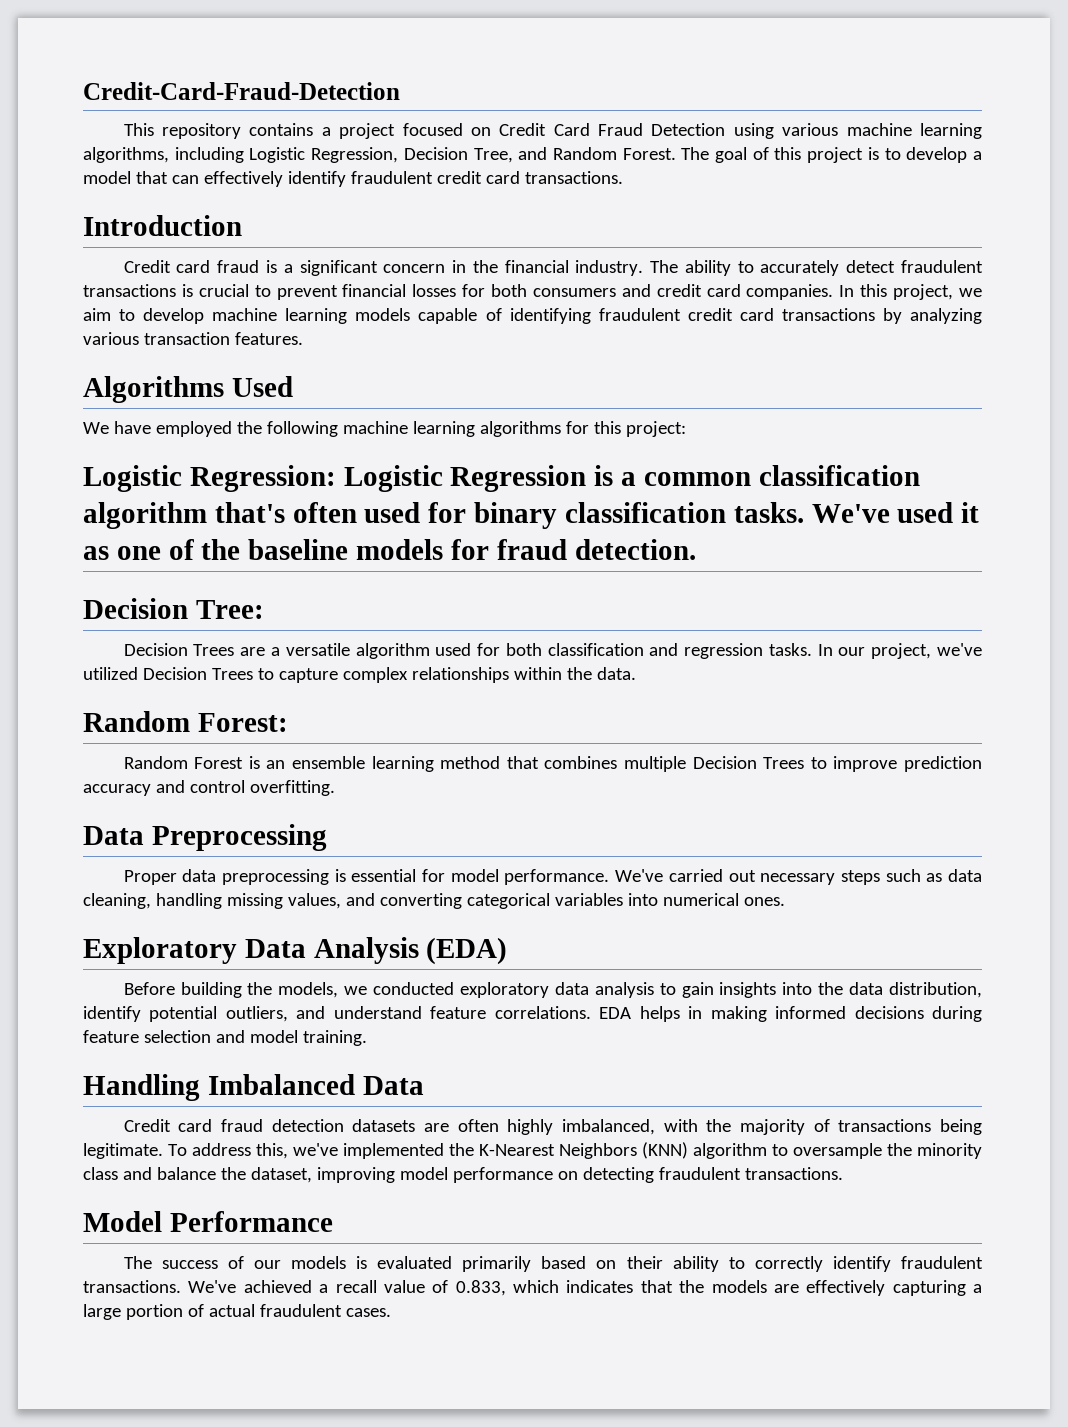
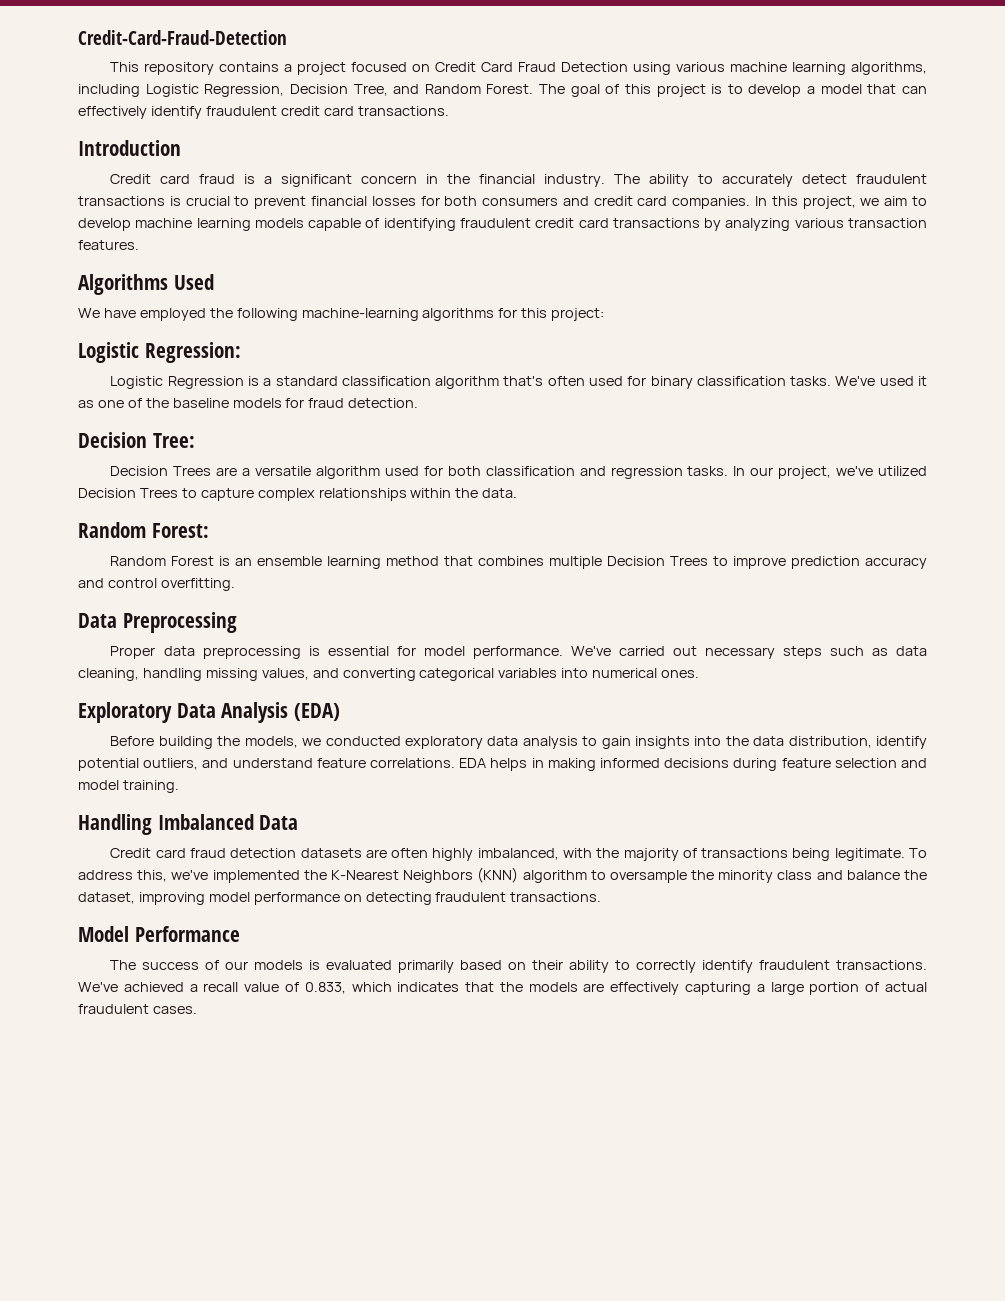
[342,421,475,437] machine learning -> [301,308,419,321] machine-learning
(336, 478) none -> (241, 352) //
[643,472,751,486] common -> [275,376,338,386] standard

